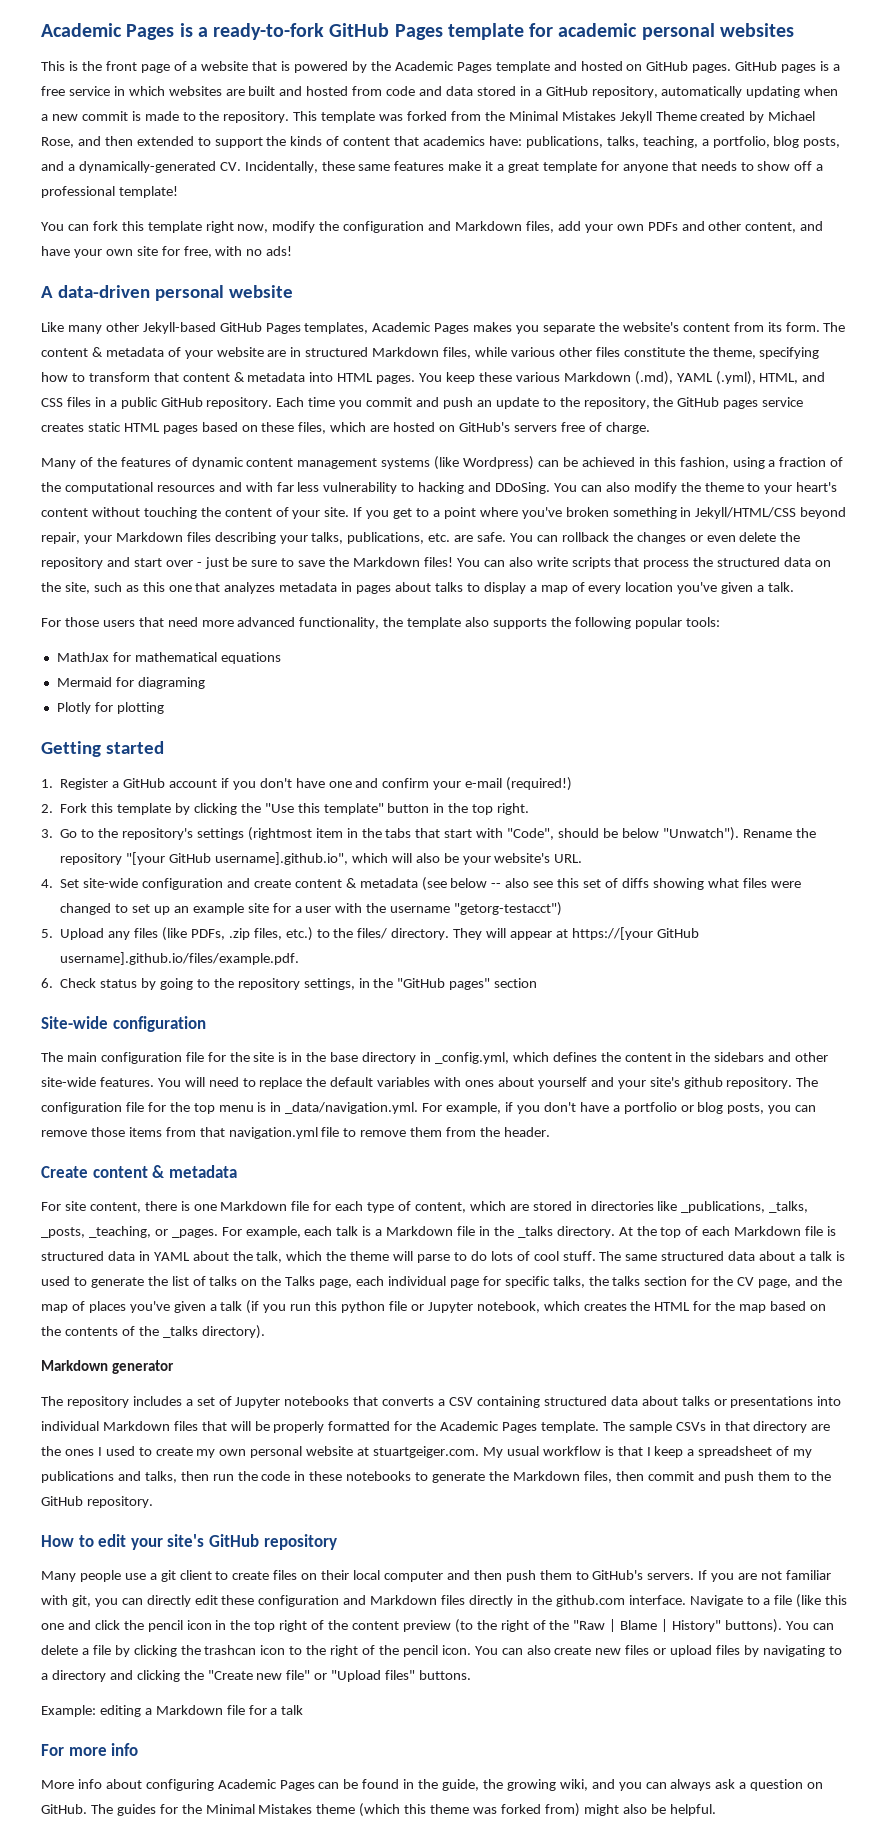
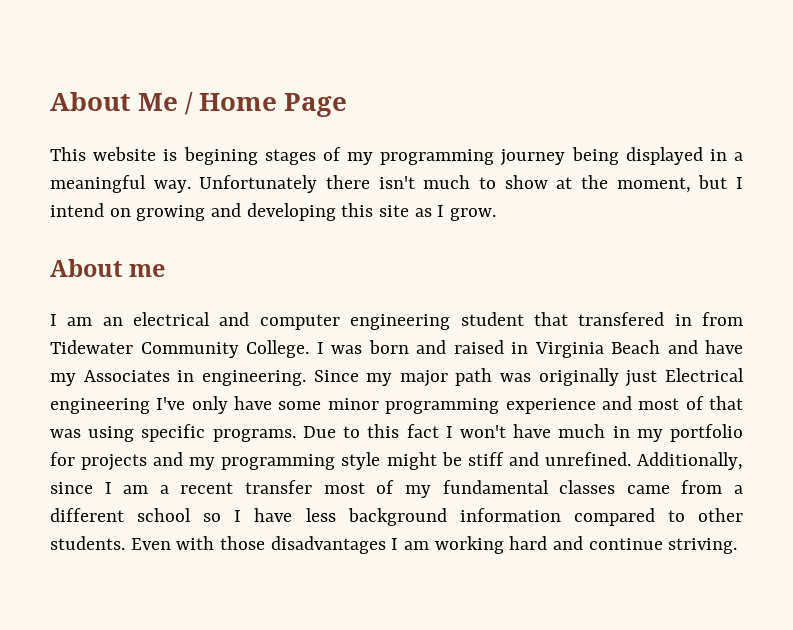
[41,23,794,40] [41,61,840,73] [41,86,839,98] [41,111,816,123] [41,136,841,148] [41,161,824,173] [41,186,178,198] [41,221,824,233] [41,246,293,258] [41,285,293,301] [41,322,846,334] [41,347,820,359] [41,371,826,385] [41,397,804,409] [41,422,650,434] [41,456,844,470] [41,482,838,494] [41,507,847,519] [41,532,801,544] [41,557,832,569] [41,582,795,594] [41,617,720,629] [56,652,281,664] [56,677,205,689] [56,702,164,714] [41,741,164,757] [41,777,573,791] [41,803,530,815] [41,827,816,841] [60,852,583,865] [41,877,801,891] [60,902,563,916] [41,927,699,941] [60,952,300,965] [41,978,538,990] [41,1016,206,1032] [41,1052,829,1064] [41,1077,819,1089] [41,1102,817,1114] [41,1127,550,1139] [41,1165,237,1178] [41,1201,809,1213] [41,1226,837,1238] [41,1251,845,1263] [41,1276,842,1288] [41,1300,826,1314] [41,1325,265,1339] [41,1360,174,1374] [41,1396,842,1408] [41,1421,831,1433] [41,1446,813,1458] [41,1471,832,1483] [41,1496,153,1508] [41,1534,337,1550] [41,1570,831,1582] [41,1594,848,1608] [41,1619,834,1633] [41,1645,842,1657] [41,1670,472,1682] [41,1705,304,1717] [41,1743,139,1756] [41,1779,824,1791] [41,1803,716,1817] Academic Pages is a ready-to-fork GitHub Pages template for academic personal websites // This is the front page of a website that is powered by the Academic Pages template and hosted on GitHub pages. GitHub pages is a free service in which websites are built and hosted from code and data stored in a GitHub repository, automatically updating when a new commit is made to the repository. This template was forked from the Minimal Mistakes Jekyll Theme created by Michael Rose, and then extended to support the kinds of content that academics have: publications, talks, teaching, a portfolio, blog posts, and a dynamically-generated CV. Incidentally, these same features make it a great template for anyone that needs to show off a professional template! // You can fork this template right now, modify the configuration and Markdown files, add your own PDFs and other content, and have your own site for free, with no ads! // A data-driven personal website // Like many other Jekyll-based GitHub Pages templates, Academic Pages makes you separate the website's content from its form. The content & metadata of your website are in structured Markdown files, while various other files constitute the theme, specifying how to transform that content & metadata into HTML pages. You keep these various Markdown (.md), YAML (.yml), HTML, and CSS files in a public GitHub repository. Each time you commit and push an update to the repository, the GitHub pages service creates static HTML pages based on these files, which are hosted on GitHub's servers free of charge. // Many of the features of dynamic content management systems (like Wordpress) can be achieved in this fashion, using a fraction of the computational resources and with far less vulnerability to hacking and DDoSing. You can also modify the theme to your heart's content without touching the content of your site. If you get to a point where you've broken something in Jekyll/HTML/CSS beyond repair, your Markdown files describing your talks, publications, etc. are safe. You can rollback the changes or even delete the repository and start over - just be sure to save the Markdown files! You can also write scripts that process the structured data on the site, such as this one that analyzes metadata in pages about talks to display a map of every location you've given a talk. // For those users that need more advanced functionality, the template also supports the following popular tools: // MathJax for mathematical equations // Mermaid for diagraming // Plotly for plotting // Getting started // 1. Register a GitHub account if you don't have one and confirm your e-mail (required!) // 2. Fork this template by clicking the "Use this template" button in the top right. // 3. Go to the repository's settings (rightmost item in the tabs that start with "Code", should be below "Unwatch"). Rename the repository "[your GitHub username].github.io", which will also be your website's URL. // 4. Set site-wide configuration and create content & metadata (see below -- also see this set of diffs showing what files were changed to set up an example site for a user with the username "getorg-testacct") // 5. Upload any files (like PDFs, .zip files, etc.) to the files/ directory. They will appear at https://[your GitHub username].github.io/files/example.pdf. // 6. Check status by going to the repository settings, in the "GitHub pages" section // Site-wide configuration // The main configuration file for the site is in the base directory in _config.yml, which defines the content in the sidebars and other site-wide features. You will need to replace the default variables with ones about yourself and your site's github repository. The configuration file for the top menu is in _data/navigation.yml. For example, if you don't have a portfolio or blog posts, you can remove those items from that navigation.yml file to remove them from the header. // Create content & metadata // For site content, there is one Markdown file for each type of content, which are stored in directories like _publications, _talks, _posts, _teaching, or _pages. For example, each talk is a Markdown file in the _talks directory. At the top of each Markdown file is structured data in YAML about the talk, which the theme will parse to do lots of cool stuff. The same structured data about a talk is used to generate the list of talks on the Talks page, each individual page for specific talks, the talks section for the CV page, and the map of places you've given a talk (if you run this python file or Jupyter notebook, which creates the HTML for the map based on the contents of the _talks directory). // Markdown generator // The repository includes a set of Jupyter notebooks that converts a CSV containing structured data about talks or presentations into individual Markdown files that will be properly formatted for the Academic Pages template. The sample CSVs in that directory are the ones I used to create my own personal website at stuartgeiger.com. My usual workflow is that I keep a spreadsheet of my publications and talks, then run the code in these notebooks to generate the Markdown files, then commit and push them to the GitHub repository. // How to edit your site's GitHub repository // Many people use a git client to create files on their local computer and then push them to GitHub's servers. If you are not familiar with git, you can directly edit these configuration and Markdown files directly in the github.com interface. Navigate to a file (like this one and click the pencil icon in the top right of the content preview (to the right of the "Raw | Blame | History" buttons). You can delete a file by clicking the trashcan icon to the right of the pencil icon. You can also create new files or upload files by navigating to a directory and clicking the "Create new file" or "Upload files" buttons. // Example: editing a Markdown file for a talk // For more info // More info about configuring Academic Pages can be found in the guide, the growing wiki, and you can always ask a question on GitHub. The guides for the Minimal Mistakes theme (which this theme was forked from) might also be helpful. -> [50,92,348,117] [50,147,743,166] [50,175,743,193] [50,203,497,221] [50,259,166,277] [50,312,744,330] [50,340,743,358] [50,368,744,387] [50,396,744,414] [50,424,743,442] [50,452,743,471] [50,480,744,498] [50,508,744,526] [50,536,738,554] About Me / Home Page // This website is begining stages of my programming journey being displayed in a meaningful way. Unfortunately there isn't much to show at the moment, but I intend on growing and developing this site as I grow. // About me // I am an electrical and computer engineering student that transfered in from Tidewater Community College. I was born and raised in Virginia Beach and have my Associates in engineering. Since my major path was originally just Electrical engineering I've only have some minor programming experience and most of that was using specific programs. Due to this fact I won't have much in my portfolio for projects and my programming style might be stiff and unrefined. Additionally, since I am a recent transfer most of my fundamental classes came from a different school so I have less background information compared to other students. Even with those disadvantages I am working hard and continue striving.

